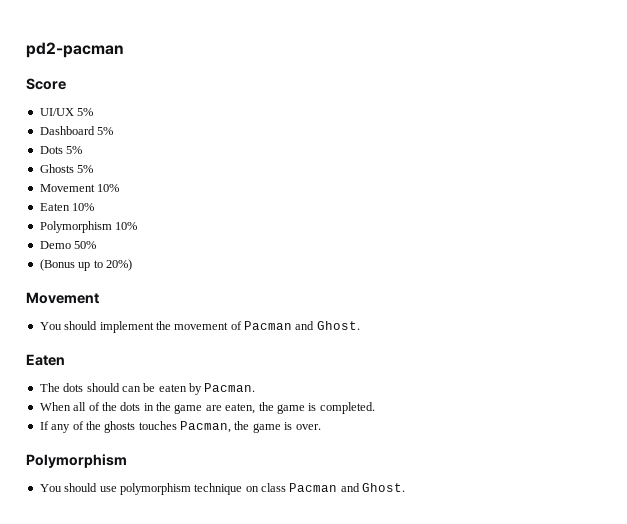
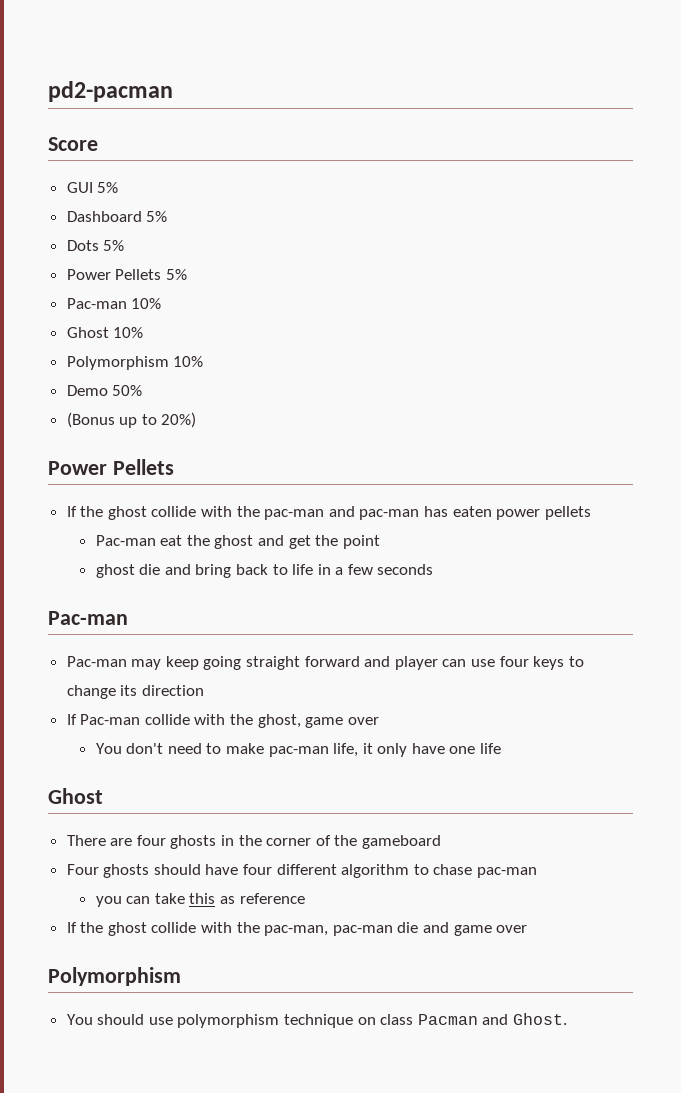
[39,108,74,116] UI/UX -> [66,182,93,193] GUI
[39,164,94,173] [39,184,120,192] [39,203,70,211] Ghosts 5% // Movement 10% // Eaten -> [66,269,187,280] [66,298,162,309] [66,327,109,338] Power Pellets 5% // Pac-man 10% // Ghost
[26,292,99,304] [39,321,360,333] [26,354,65,366] [39,383,256,395] [39,402,375,414] [39,421,321,433] Movement // You should implement the movement of Pacman and Ghost. // Eaten // The dots should can be eaten by Pacman. // When all of the dots in the game are eaten, the game is completed. // If any of the ghosts touches Pacman, the game is over. -> [48,459,174,475] [66,506,591,520] [95,535,380,549] [95,564,434,578] [48,611,128,625] [66,656,584,670] [66,685,204,699] [66,714,379,728] [95,743,502,757] [48,788,103,804] [66,835,442,849] [66,864,538,878] [95,893,305,907] [66,922,528,936] Power Pellets // If the ghost collide with the pac-man and pac-man has eaten power pellets // Pac-man eat the ghost and get the point // ghost die and bring back to life in a few seconds // Pac-man // Pac-man may keep going straight forward and player can use four keys to change its direction // If Pac-man collide with the ghost, game over // You don't need to make pac-man life, it only have one life // Ghost // There are four ghosts in the corner of the gameboard // Four ghosts should have four different algorithm to chase pac-man // you can take this as reference // If the ghost collide with the pac-man, pac-man die and game over

